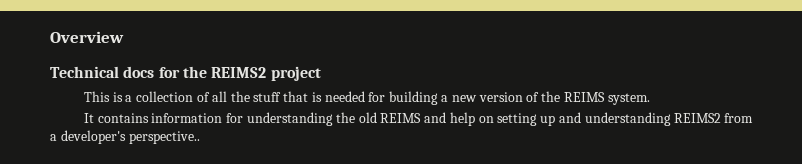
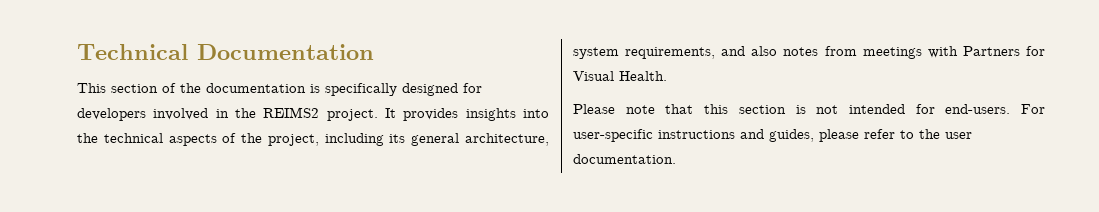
[50,31,124,43] [50,66,321,81] [83,91,650,105] [83,112,754,126] [50,130,200,144] Overview // Technical docs for the REIMS2 project // This is a collection of all the stuff that is needed for building a new version of the REIMS system. // It contains information for understanding the old REIMS and help on setting up and understanding REIMS2 from a developer's perspective.. -> [77,44,374,60] [77,83,482,96] [77,107,549,121] [77,133,549,146] [573,46,1045,59] [573,71,667,81] [573,104,1045,114] [573,129,972,142] [573,154,676,164] Technical Documentation // This section of the documentation is specifically designed for developers involved in the REIMS2 project. It provides insights into the technical aspects of the project, including its general architecture, system requirements, and also notes from meetings with Partners for Visual Health. // Please note that this section is not intended for end-users. For user-specific instructions and guides, please refer to the user documentation.

